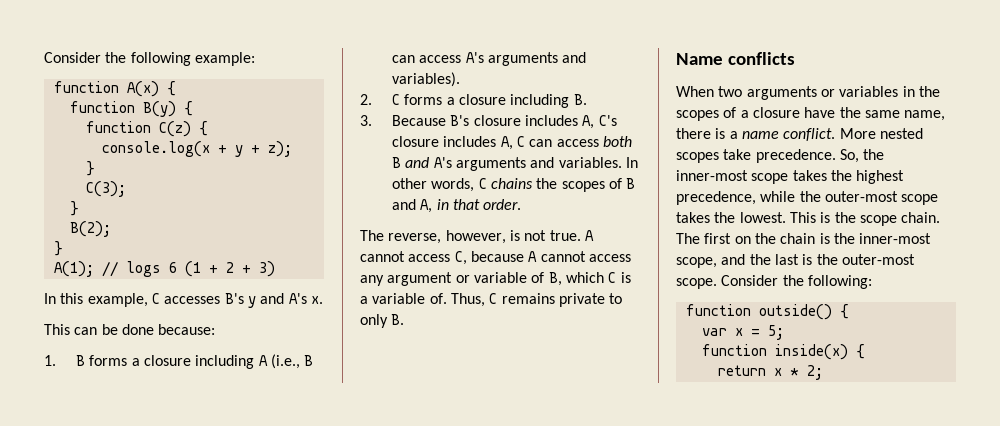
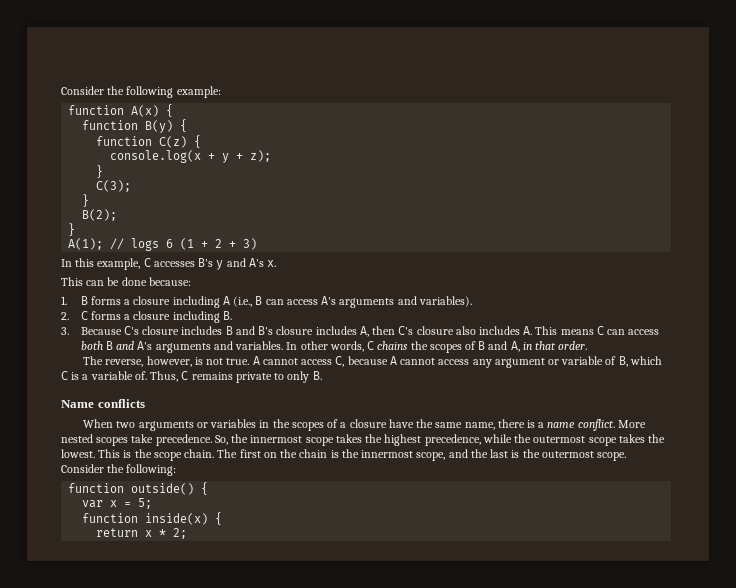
(446, 120) none -> [123,326,255,335] C's closure includes B and
[598,115,617,126] [391,136,513,150] C's closure includes A, -> [372,326,594,335] then C's closure also includes A. This means
[676,170,748,181] inner-most -> [250,435,303,443] innermost
[824,191,898,202] outer-most -> [533,436,586,443] outermost
[859,233,932,244] inner-most -> [361,450,414,458] innermost
[841,254,915,265] outer-most -> [541,451,594,458] outermost

